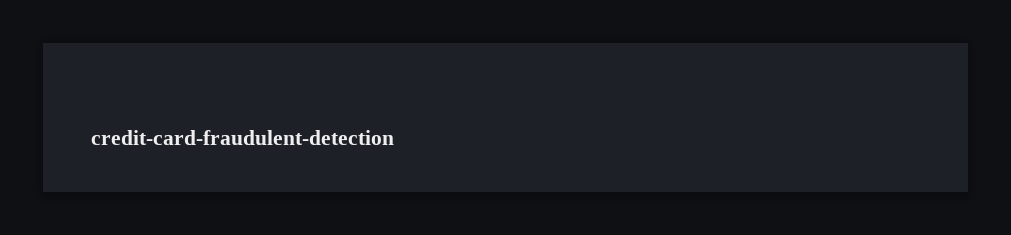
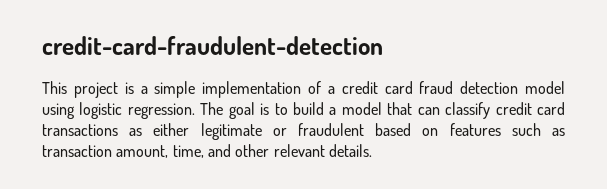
(394, 137) none -> [42,81,565,98] [42,102,565,119] [42,123,565,140] [42,144,372,158] // This project is a simple implementation of a credit card fraud detection model using logistic regression. The goal is to build a model that can classify credit card transactions as either legitimate or fraudulent based on features such as transaction amount, time, and other relevant details.

